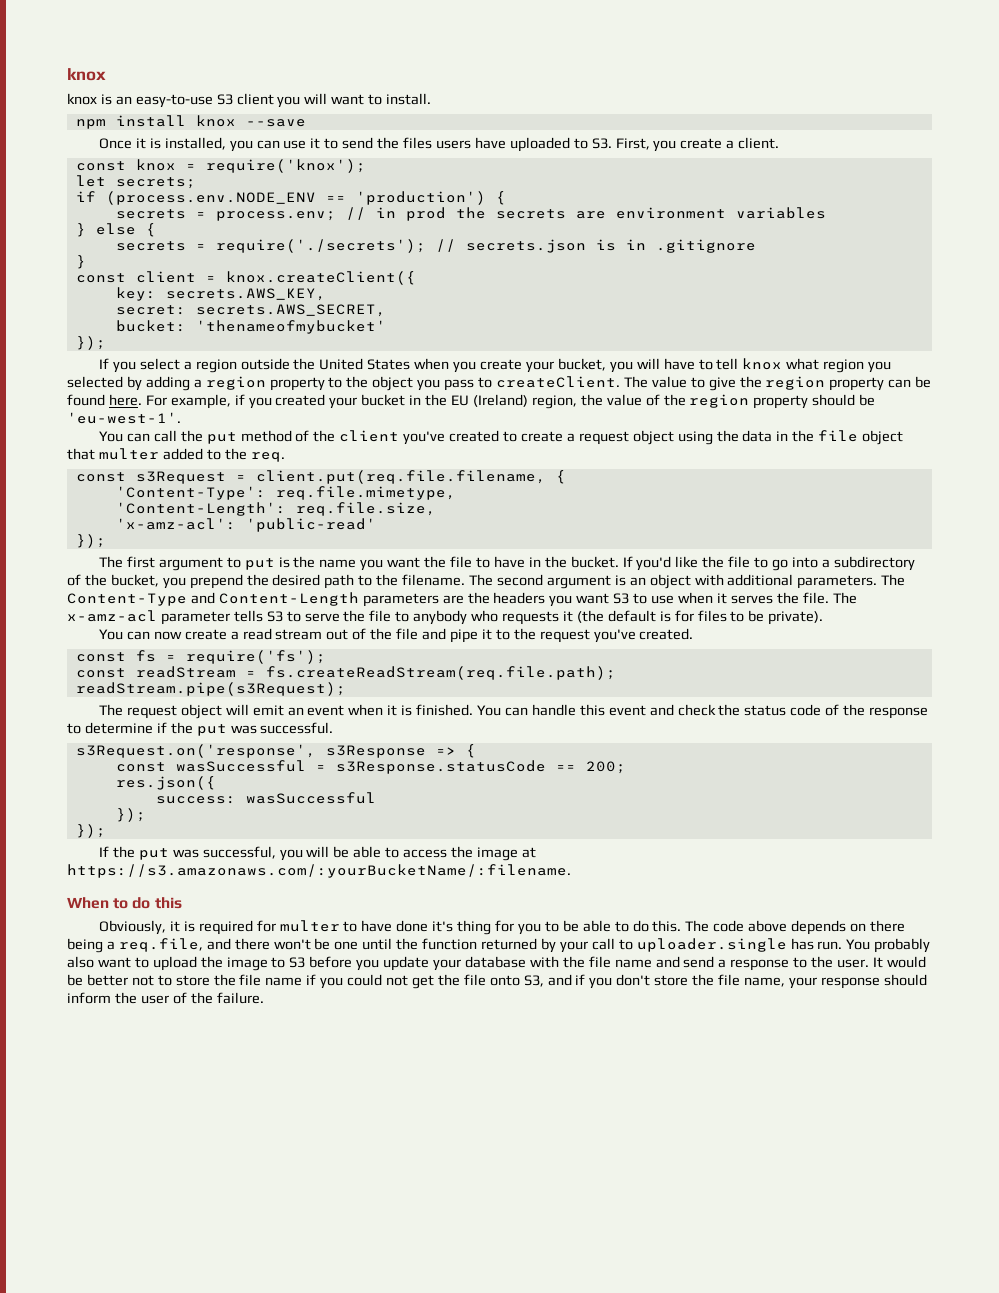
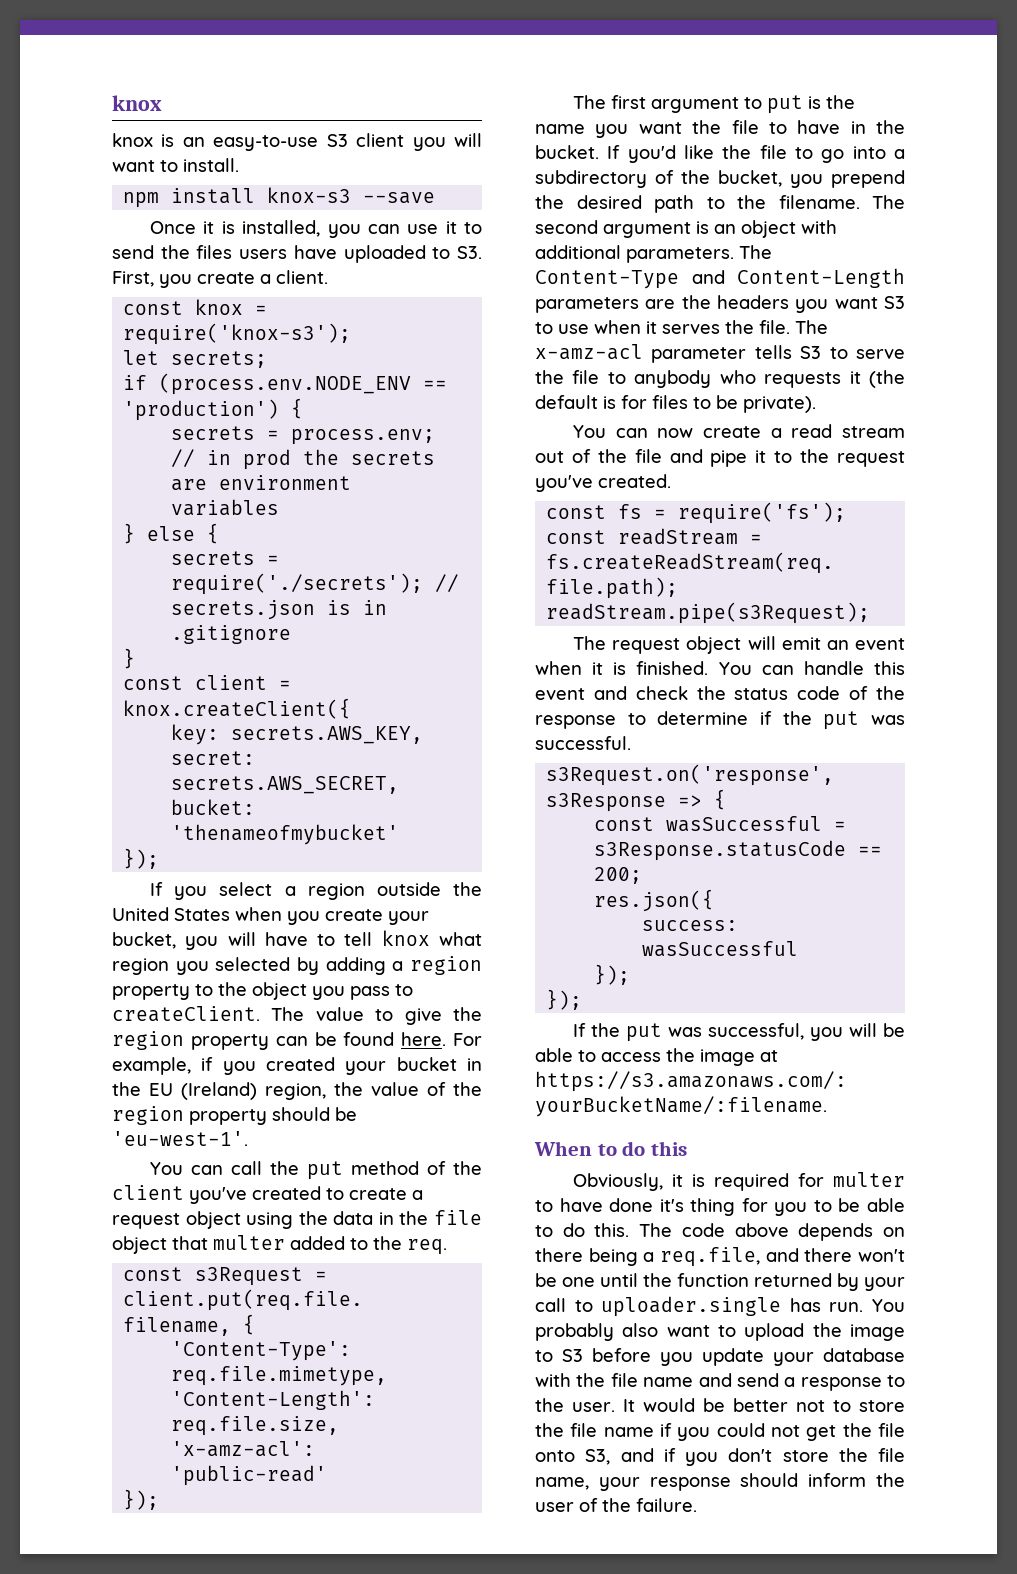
[195,115,236,127] knox -> [267,187,352,203] knox-s3
[205,159,366,173] require('knox'); -> [123,323,352,345] require('knox-s3');

